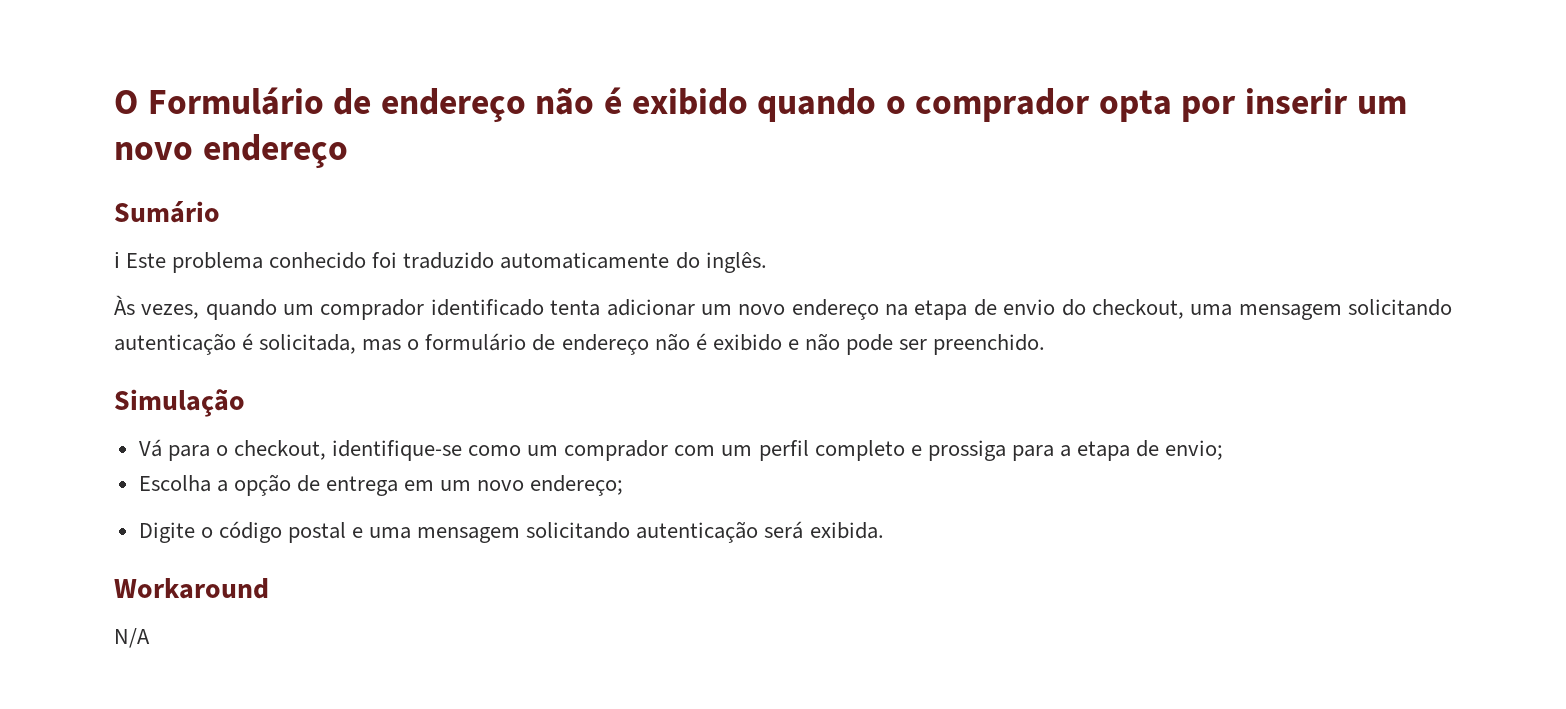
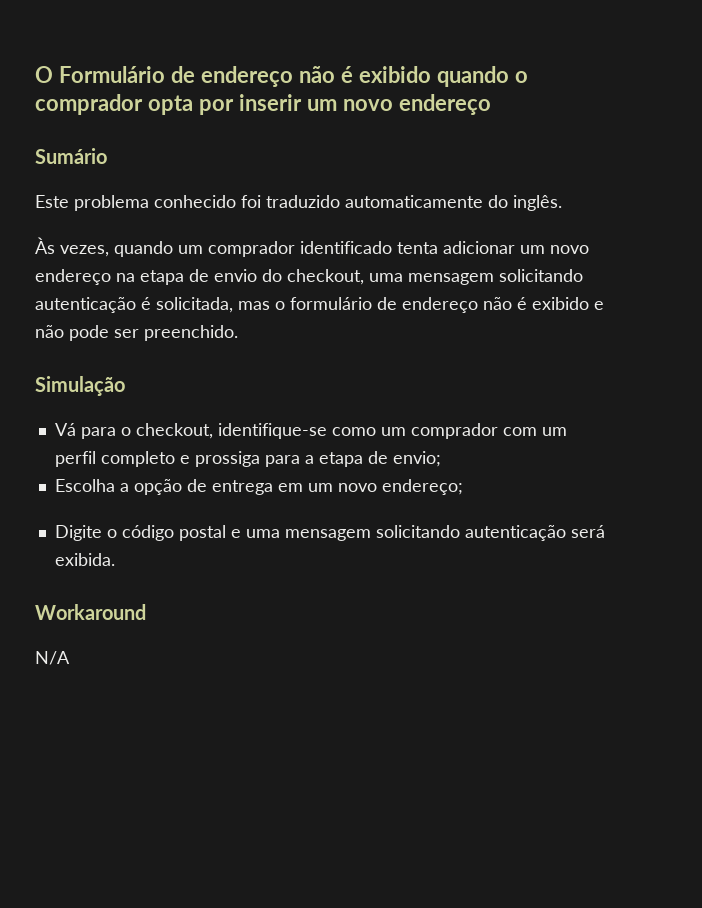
[114,252,120,268] ℹ -> (107, 156) none

